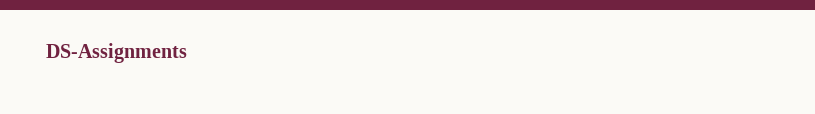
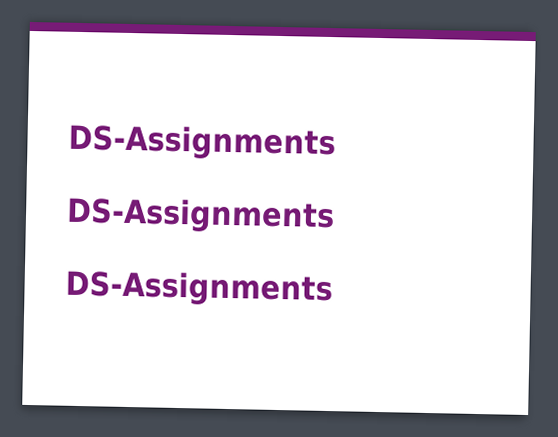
[46,43,187,63] DS-Assignments -> [68,123,336,162] [66,196,335,235] [65,269,333,308] DS-Assignments // DS-Assignments // DS-Assignments

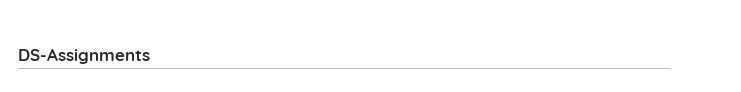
[68,123,336,162] [66,196,335,235] [65,269,333,308] DS-Assignments // DS-Assignments // DS-Assignments -> [18,48,150,64] DS-Assignments

